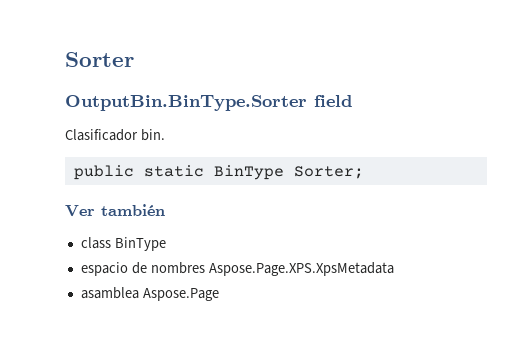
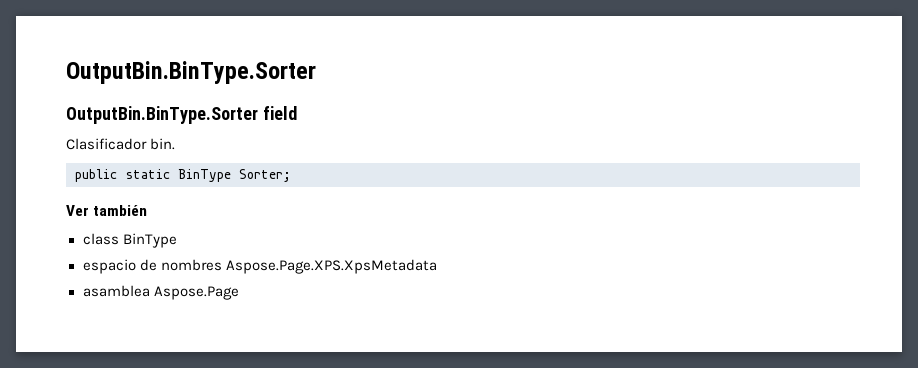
[65,52,134,67] Sorter -> [66,61,316,84] OutputBin.BinType.Sorter

